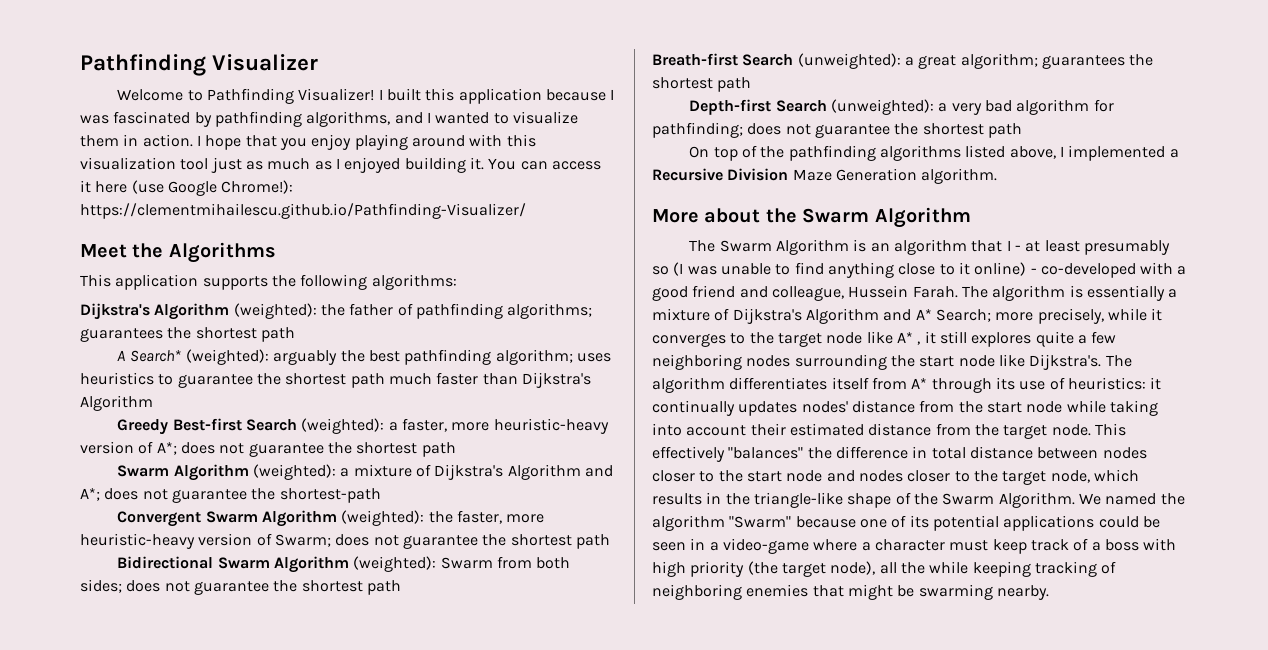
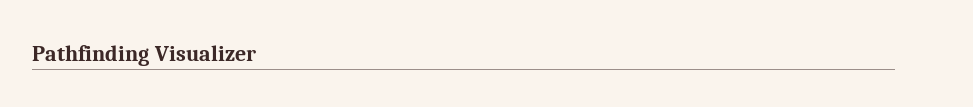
[117,88,615,104] [80,111,578,127] [80,134,536,150] [80,157,601,173] [80,180,294,196] [80,203,526,219] [80,242,276,263] [80,274,457,290] [80,303,593,320] [80,327,295,342] [117,349,611,365] [80,372,591,388] [80,395,153,411] [117,418,609,435] [80,441,456,457] [117,464,613,481] [80,488,381,503] [117,510,545,527] [80,533,610,549] [117,556,571,573] [80,579,401,595] [652,53,1154,69] [652,77,752,92] [689,99,1114,115] [652,122,1022,138] [689,145,1179,161] [652,168,998,184] [652,207,971,228] [689,239,1170,255] [652,262,1187,278] [652,285,1178,301] [652,308,1163,324] [652,331,1117,347] [652,354,1132,370] [652,377,1162,393] [652,400,1158,416] [652,423,1126,439] [652,446,1147,462] [652,469,1139,485] [652,492,1185,508] [652,515,1160,531] [652,538,1177,554] [652,561,1117,577] [652,584,1049,600] // Welcome to Pathfinding Visualizer! I built this application because I was fascinated by pathfinding algorithms, and I wanted to visualize them in action. I hope that you enjoy playing around with this visualization tool just as much as I enjoyed building it. You can access it here (use Google Chrome!): https://clementmihailescu.github.io/Pathfinding-Visualizer/ // Meet the Algorithms // This application supports the following algorithms: // Dijkstra's Algorithm (weighted): the father of pathfinding algorithms; guarantees the shortest path // A Search* (weighted): arguably the best pathfinding algorithm; uses heuristics to guarantee the shortest path much faster than Dijkstra's Algorithm // Greedy Best-first Search (weighted): a faster, more heuristic-heavy version of A*; does not guarantee the shortest path // Swarm Algorithm (weighted): a mixture of Dijkstra's Algorithm and A*; does not guarantee the shortest-path // Convergent Swarm Algorithm (weighted): the faster, more heuristic-heavy version of Swarm; does not guarantee the shortest path // Bidirectional Swarm Algorithm (weighted): Swarm from both sides; does not guarantee the shortest path // Breath-first Search (unweighted): a great algorithm; guarantees the shortest path // Depth-first Search (unweighted): a very bad algorithm for pathfinding; does not guarantee the shortest path // On top of the pathfinding algorithms listed above, I implemented a Recursive Division Maze Generation algorithm. // More about the Swarm Algorithm // The Swarm Algorithm is an algorithm that I - at least presumably so (I was unable to find anything close to it online) - co-developed with a good friend and colleague, Hussein Farah. The algorithm is essentially a mixture of Dijkstra's Algorithm and A* Search; more precisely, while it converges to the target node like A* , it still explores quite a few neighboring nodes surrounding the start node like Dijkstra's. The algorithm differentiates itself from A* through its use of heuristics: it continually updates nodes' distance from the start node while taking into account their estimated distance from the target node. This effectively "balances" the difference in total distance between nodes closer to the start node and nodes closer to the target node, which results in the triangle-like shape of the Swarm Algorithm. We named the algorithm "Swarm" because one of its potential applications could be seen in a video-game where a character must keep track of a boss with high priority (the target node), all the while keeping tracking of neighboring enemies that might be swarming nearby. -> (256, 53) none

